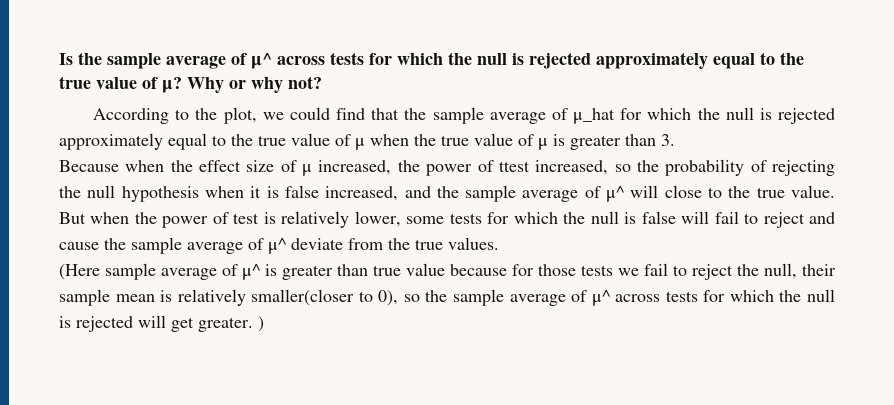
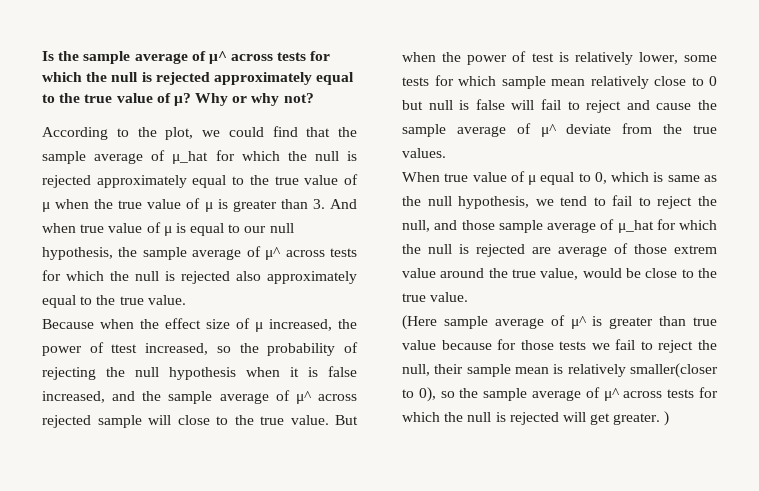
(675, 140) none -> [330,199,357,209] [42,222,294,236] [42,246,357,260] [42,270,357,284] [42,295,186,308] And when true value of μ is equal to our null hypothesis, the sample average of μ^ across tests for which the null is rejected also approximately equal to the true value.
(626, 194) none -> [318,394,357,401] [42,415,142,428] across rejected sample
[563,212,586,224] the -> [501,76,717,89] [402,100,423,110] sample mean relatively close to 0 but
(499, 243) none -> [402,171,717,185] [402,195,717,209] [402,219,717,233] [402,243,717,257] [402,268,717,280] [402,292,469,302] // When true value of μ equal to 0, which is same as the null hypothesis, we tend to fail to reject the null, and those sample average of μ_hat for which the null is rejected are average of those extrem value around the true value, would be close to the true value.

